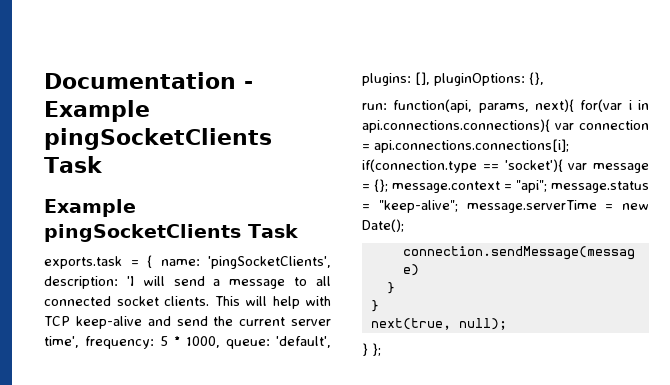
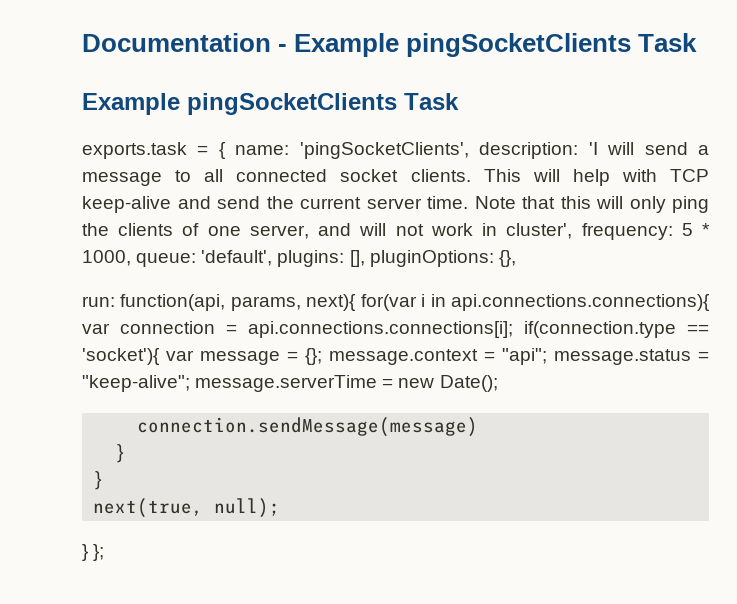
[44,336,79,348] time', -> [427,196,709,213] [82,223,573,239] time. Note that this will only ping the clients of one server, and will not work in cluster',

